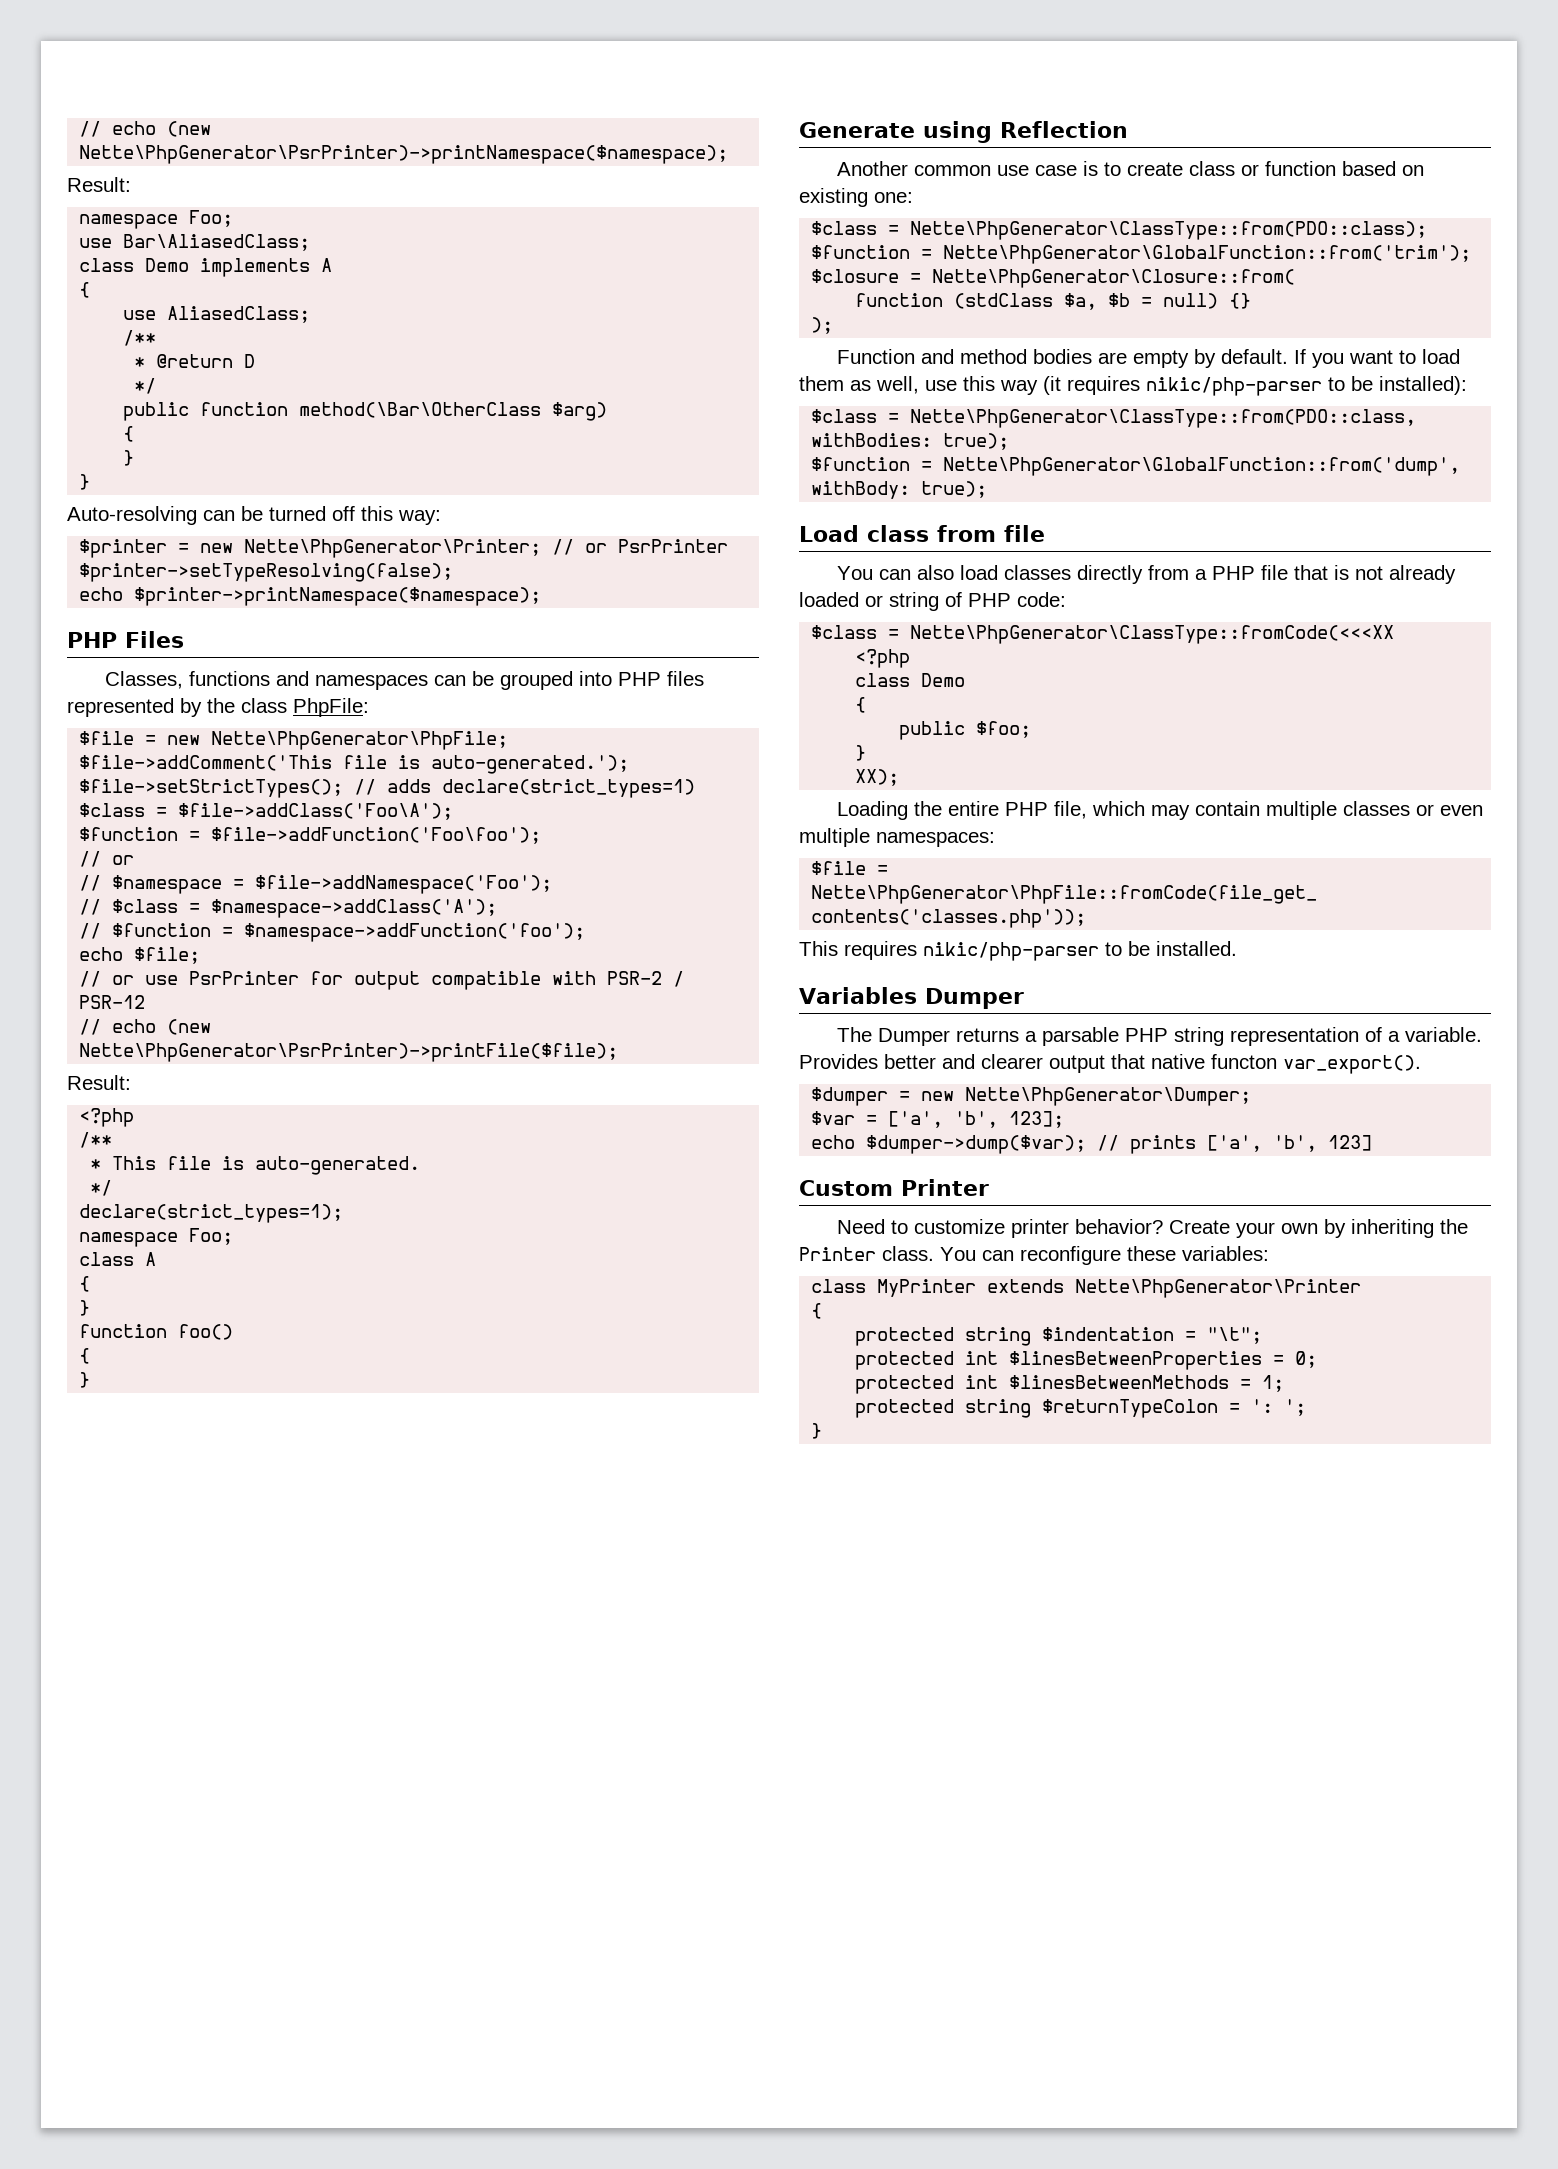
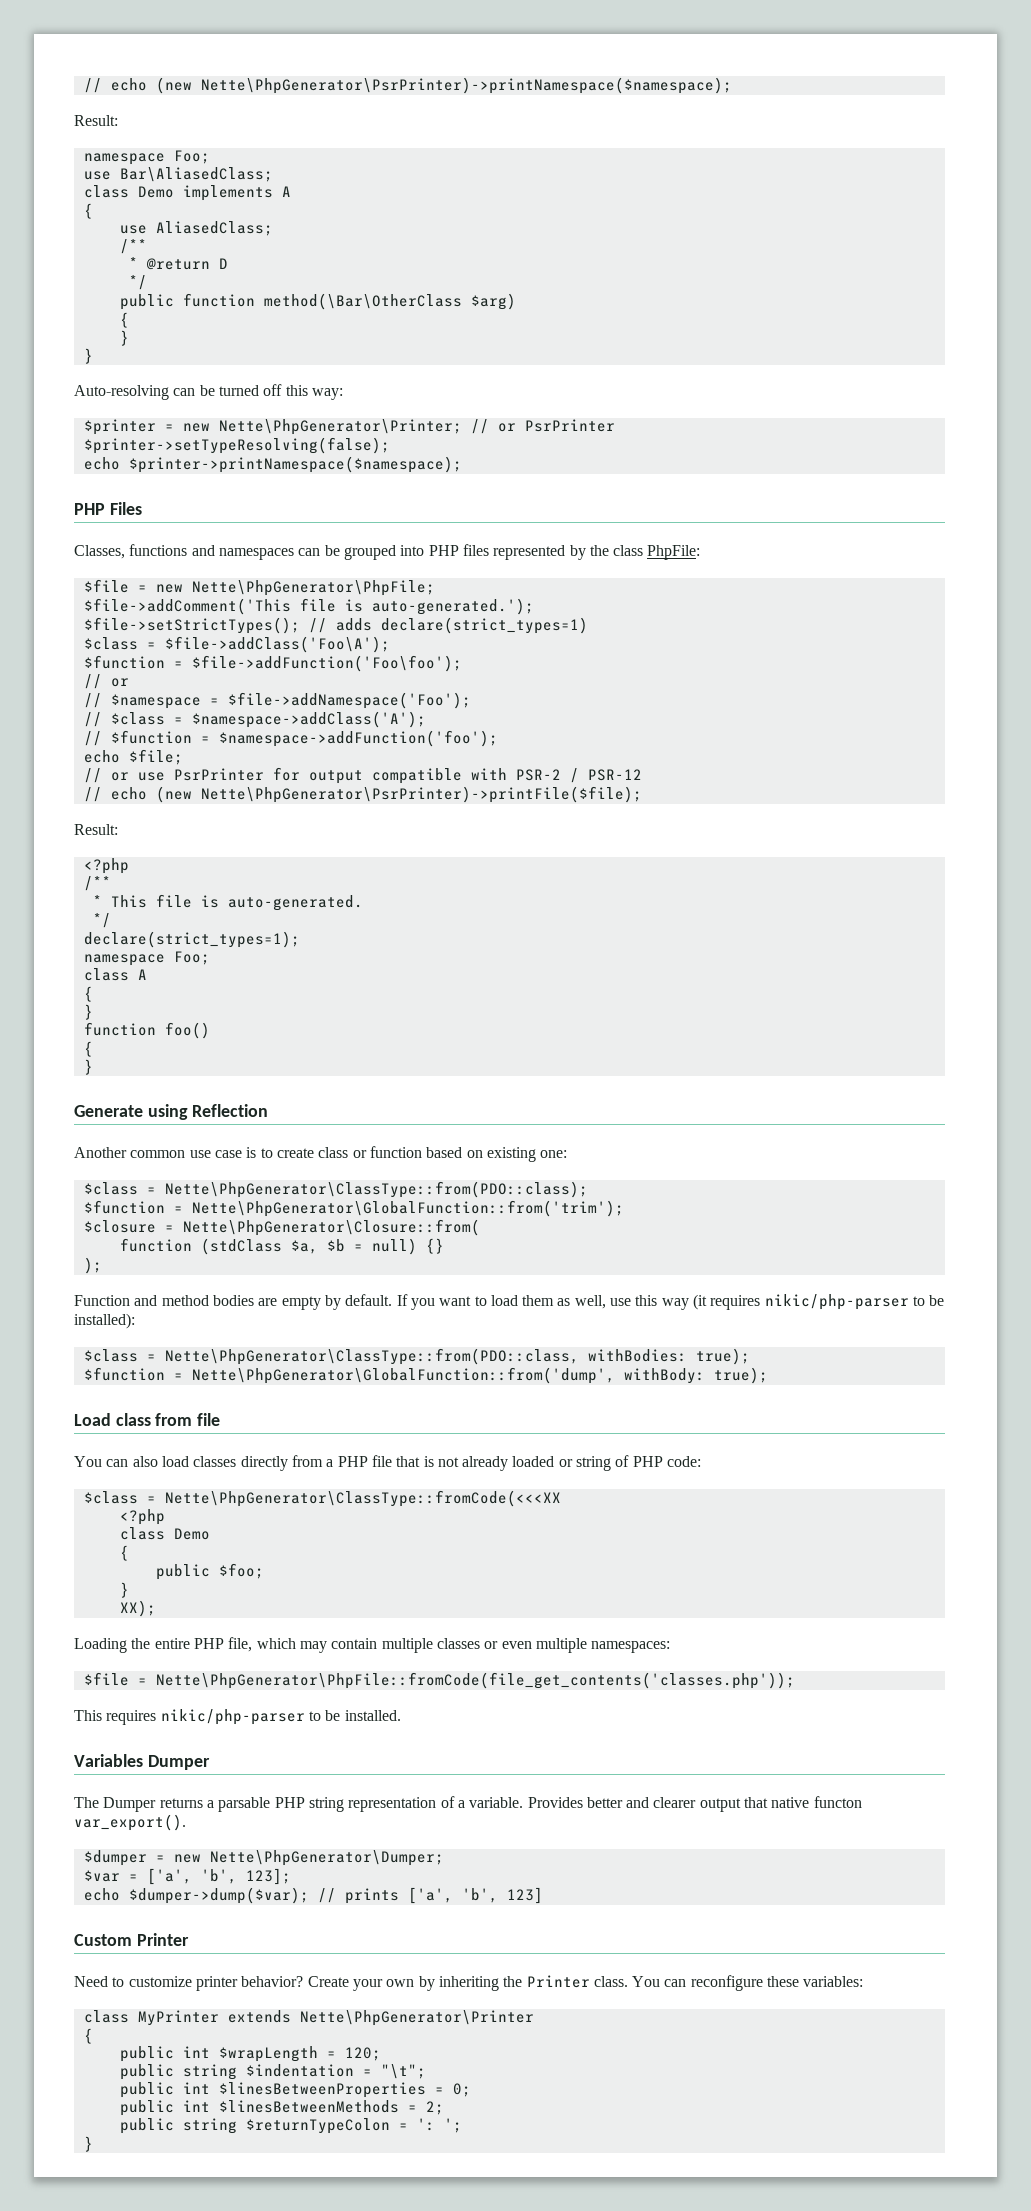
[855,1327,955,1346] protected -> [119,2046,381,2062] [119,2064,174,2080] public int $wrapLength = 120; // public
[855,1351,955,1370] protected -> [119,2082,174,2098] public
[855,1375,955,1394] protected -> [119,2100,174,2116] public
[1262,1375,1285,1392] [855,1399,955,1418] 1; // protected -> [425,2101,444,2115] [119,2118,174,2134] 2; // public

